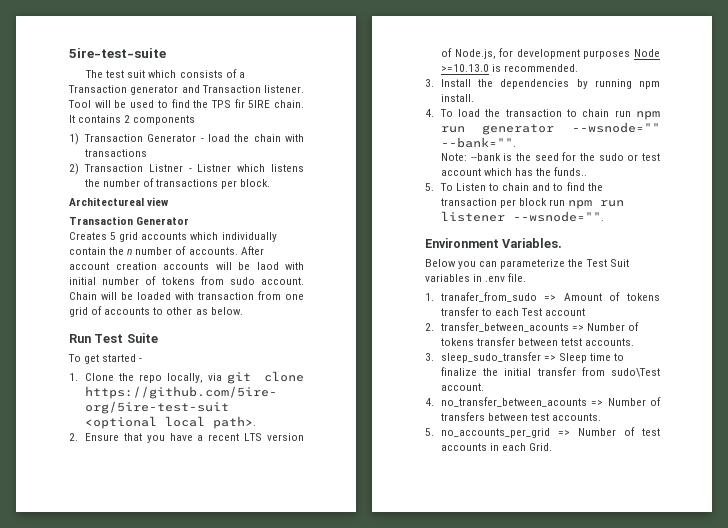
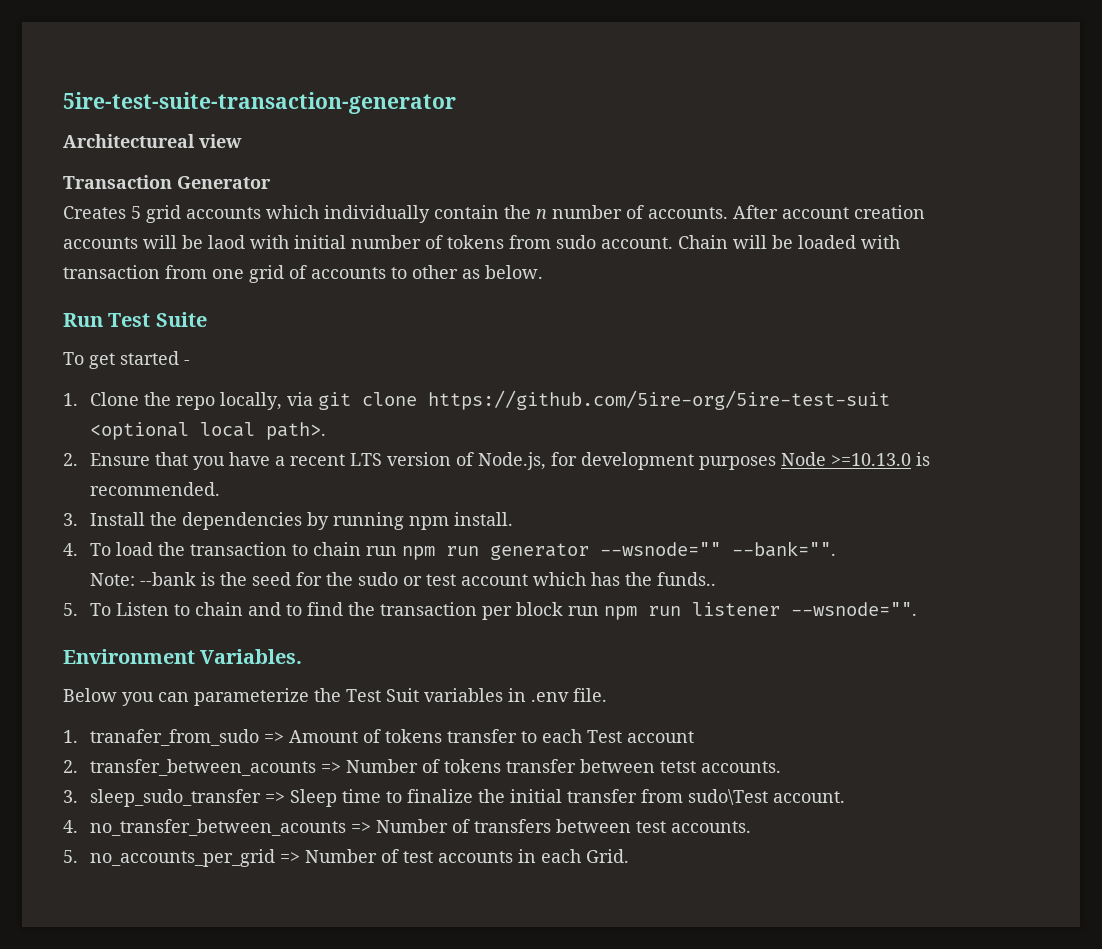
[69,48,166,58] [85,69,245,78] [68,85,304,95] [68,99,304,108] [69,115,196,125] [69,133,305,145] [84,149,147,157] [69,163,304,175] [84,178,271,189] 5ire-test-suite // The test suit which consists of a Transaction generator and Transaction listener. Tool will be used to find the TPS fir 5IRE chain. It contains 2 components // 1) Transaction Generator - load the chain with transactions // 2) Transaction Listner - Listner which listens the number of transactions per block. -> [63,92,456,114] 5ire-test-suite-transaction-generator

